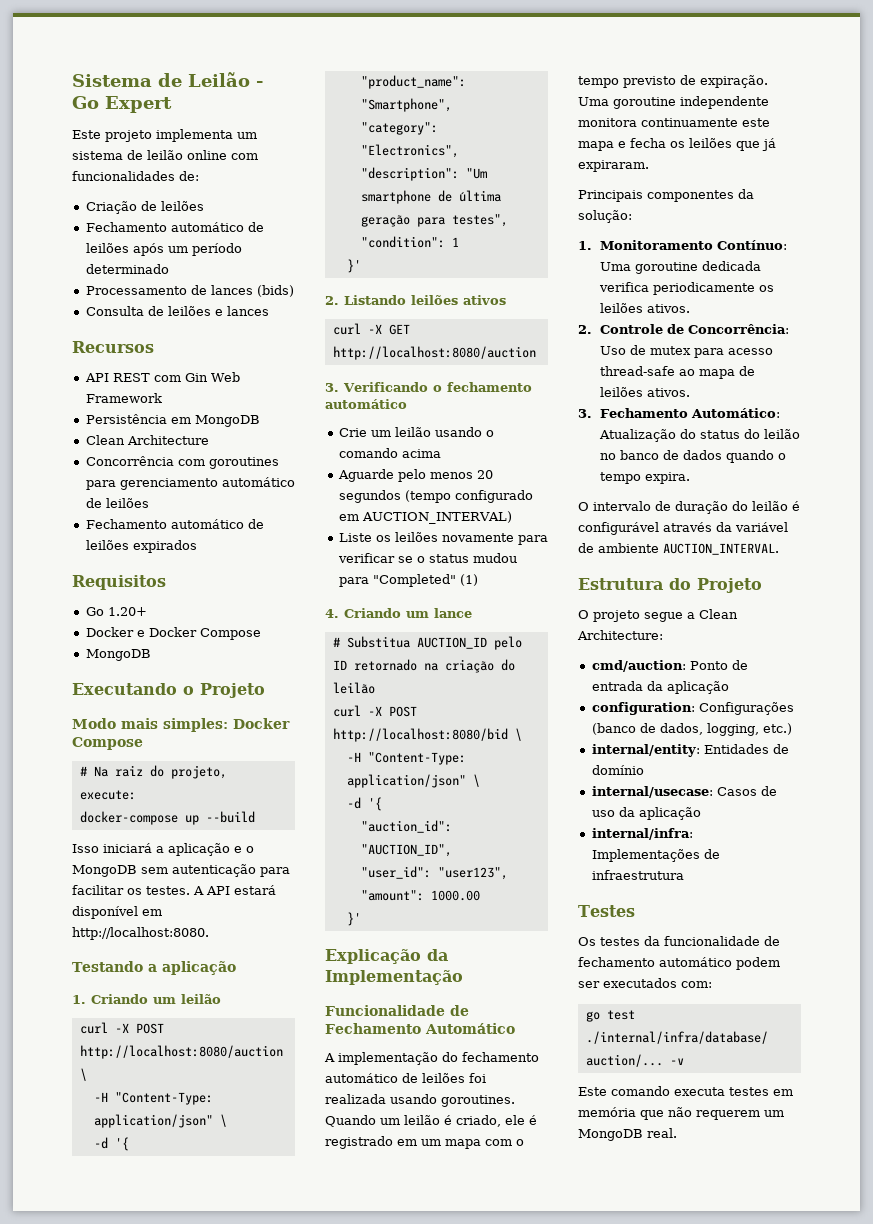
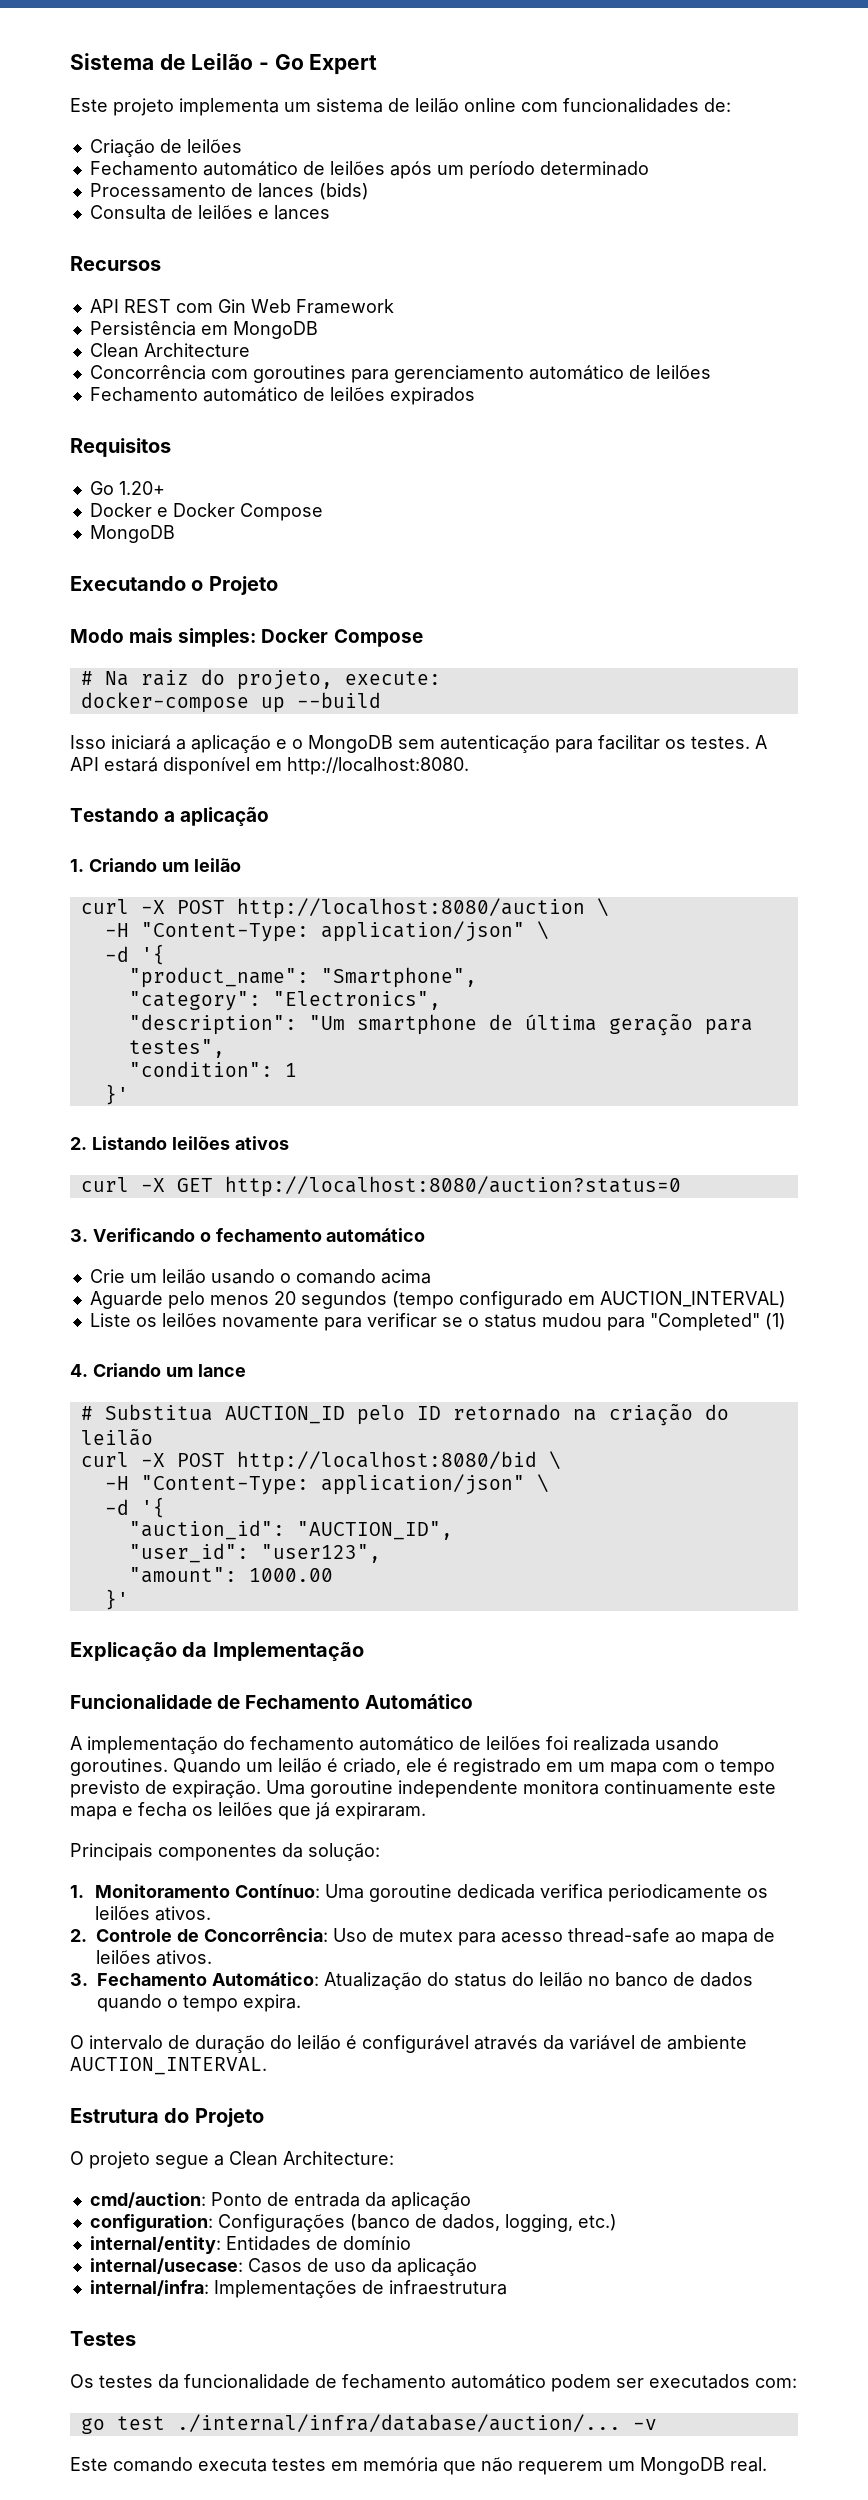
[332,346,536,360] http://localhost:8080/auction -> [224,1176,681,1197] http://localhost:8080/auction?status=0

